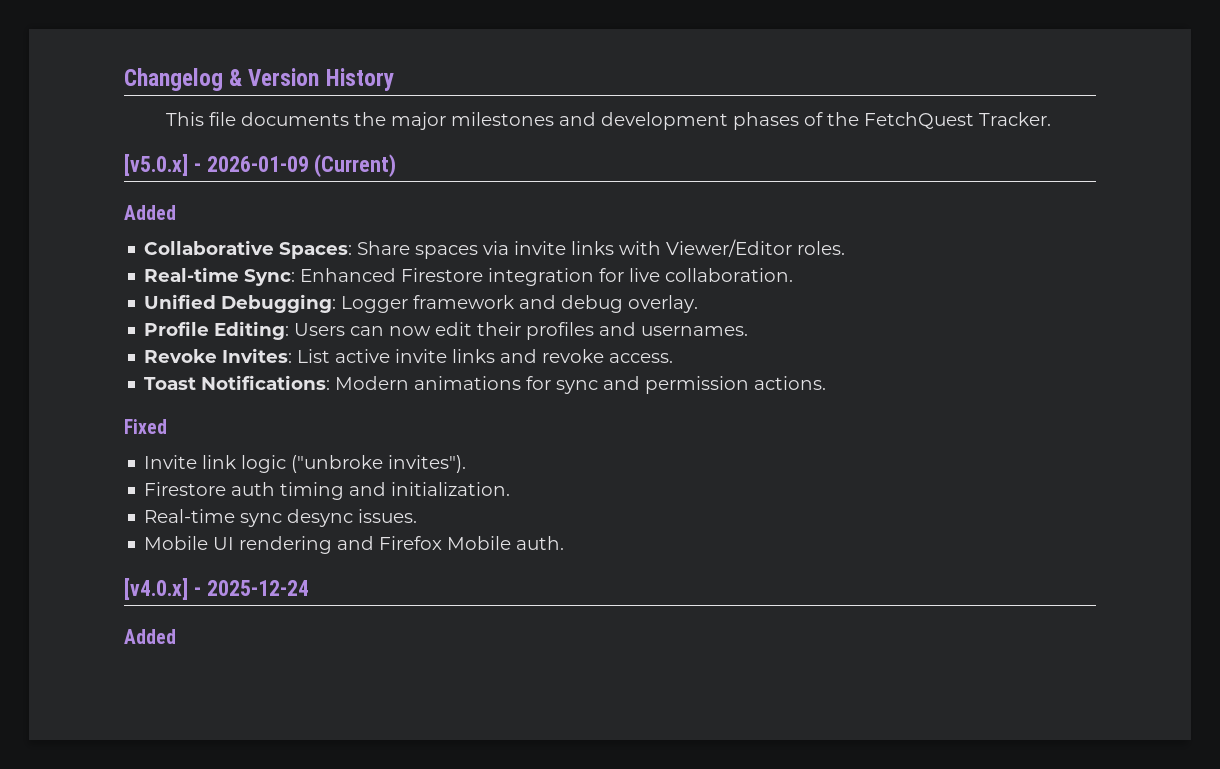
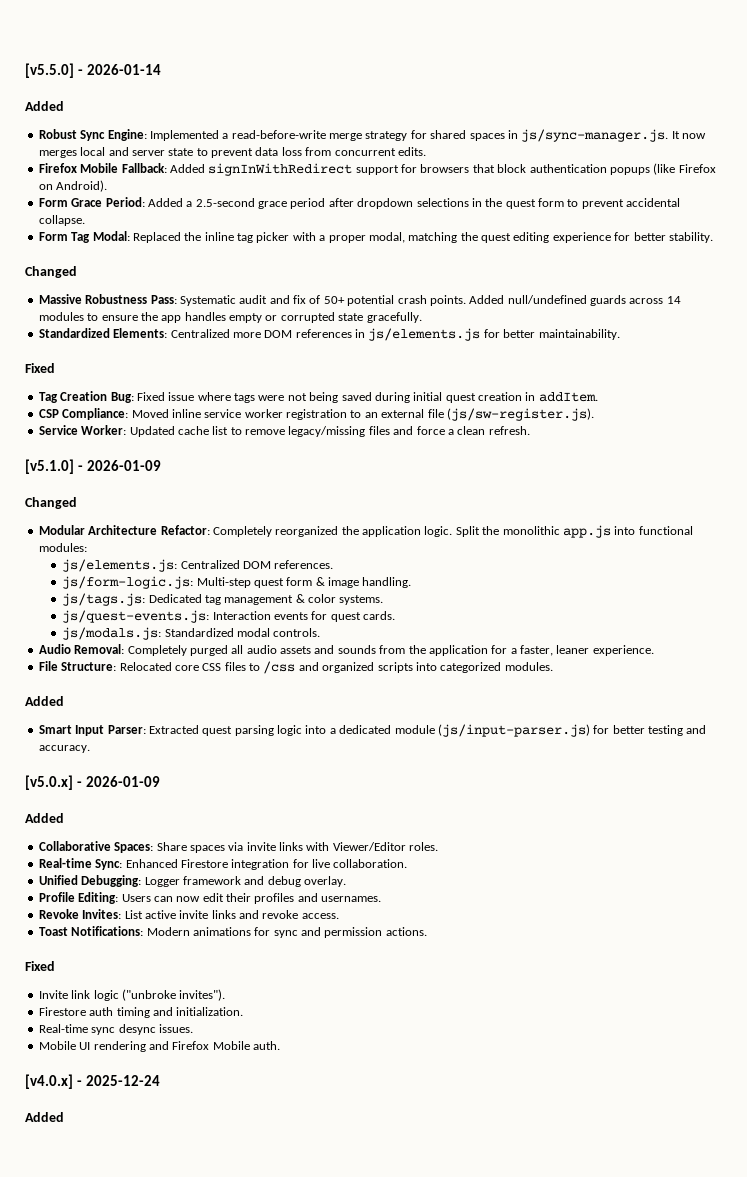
[124,68,394,91] [165,112,1051,130] Changelog & Version History // This file documents the major milestones and development phases of the FetchQuest Tracker. -> [25,63,161,78] [25,101,64,111] [38,129,706,142] [38,147,426,158] [38,163,716,176] [38,180,108,192] [38,197,681,209] [38,215,85,226] [38,231,713,243] [25,266,77,278] [38,294,681,306] [38,312,422,323] [38,328,620,341] [25,363,55,373] [38,391,598,403] [38,408,594,421] [38,425,530,437] [25,459,161,474] [25,497,77,509] [38,525,693,538] [38,543,87,552] [62,559,334,572] [62,576,412,589] [62,593,384,606] [62,610,396,623] [62,627,321,640] [38,644,654,656] [38,661,553,674] [25,696,64,706] [38,724,707,737] [38,745,90,753] [v5.5.0] - 2026-01-14 // Added // Robust Sync Engine: Implemented a read-before-write merge strategy for shared spaces in js/sync-manager.js. It now merges local and server state to prevent data loss from concurrent edits. // Firefox Mobile Fallback: Added signInWithRedirect support for browsers that block authentication popups (like Firefox on Android). // Form Grace Period: Added a 2.5-second grace period after dropdown selections in the quest form to prevent accidental collapse. // Form Tag Modal: Replaced the inline tag picker with a proper modal, matching the quest editing experience for better stability. // Changed // Massive Robustness Pass: Systematic audit and fix of 50+ potential crash points. Added null/undefined guards across 14 modules to ensure the app handles empty or corrupted state gracefully. // Standardized Elements: Centralized more DOM references in js/elements.js for better maintainability. // Fixed // Tag Creation Bug: Fixed issue where tags were not being saved during initial quest creation in addItem. // CSP Compliance: Moved inline service worker registration to an external file (js/sw-register.js). // Service Worker: Updated cache list to remove legacy/missing files and force a clean refresh. // [v5.1.0] - 2026-01-09 // Changed // Modular Architecture Refactor: Completely reorganized the application logic. Split the monolithic app.js into functional modules: // js/elements.js: Centralized DOM references. // js/form-logic.js: Multi-step quest form & image handling. // js/tags.js: Dedicated tag management & color systems. // js/quest-events.js: Interaction events for quest cards. // js/modals.js: Standardized modal controls. // Audio Removal: Completely purged all audio assets and sounds from the application for a faster, leaner experience. // File Structure: Relocated core CSS files to /css and organized scripts into categorized modules. // Added // Smart Input Parser: Extracted quest parsing logic into a dedicated module (js/input-parser.js) for better testing and accuracy.
[314,154,397,177] (Current) -> (160, 781) none

